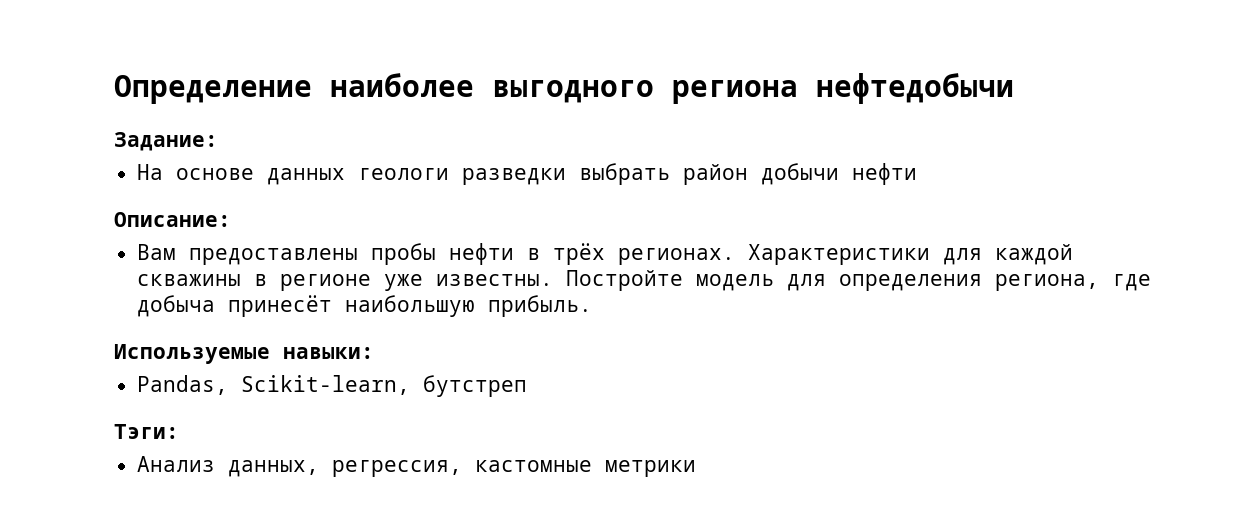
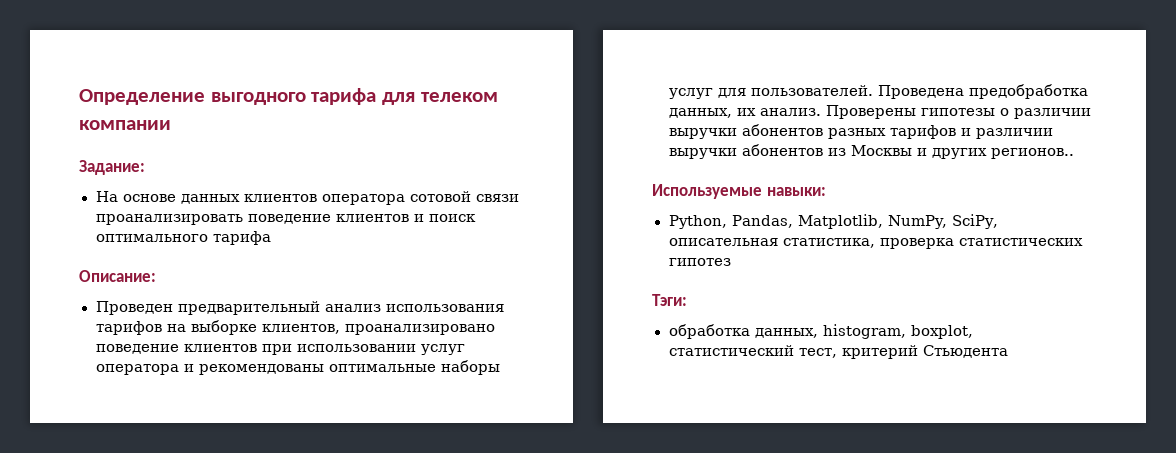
[330,73,1014,104] наиболее выгодного региона нефтедобычи -> [210,88,498,105] [79,120,171,130] выгодного тарифа для телеком компании
[358,163,918,185] [114,212,231,227] [137,243,1074,265] [137,270,1152,291] [137,295,593,317] [114,344,374,364] [137,375,528,397] [114,424,179,439] [137,456,697,477] геологи разведки выбрать район добычи нефти // Описание: // Вам предоставлены пробы нефти в трёх регионах. Характеристики для каждой скважины в регионе уже известны. Постройте модель для определения региона, где добыча принесёт наибольшую прибыль. // Используемые навыки: // Pandas, Scikit-learn, бутстреп // Тэги: // Анализ данных, регрессия, кастомные метрики -> [243,191,519,205] [95,214,476,225] [95,231,271,245] [79,270,156,282] [95,301,504,315] [95,320,495,335] [95,344,465,355] [95,360,500,375] [668,84,1088,99] [668,105,1091,119] [668,124,1053,139] [668,144,1074,159] [652,184,826,199] [668,214,999,229] [668,238,1083,249] [668,258,731,266] [652,294,687,306] [668,324,973,339] [668,345,1008,359] клиентов оператора сотовой связи проанализировать поведение клиентов и поиск оптимального тарифа // Описание: // Проведен предварительный анализ использования тарифов на выборке клиентов, проанализировано поведение клиентов при использовании услуг оператора и рекомендованы оптимальные наборы услуг для пользователей. Проведена предобработка данных, их анализ. Проверены гипотезы о различии выручки абонентов разных тарифов и различии выручки абонентов из Москвы и других регионов.. // Используемые навыки: // Python, Pandas, Matplotlib, NumPy, SciPy, описательная статистика, проверка статистических гипотез // Тэги: // обработка данных, histogram, boxplot, статистический тест, критерий Стьюдента

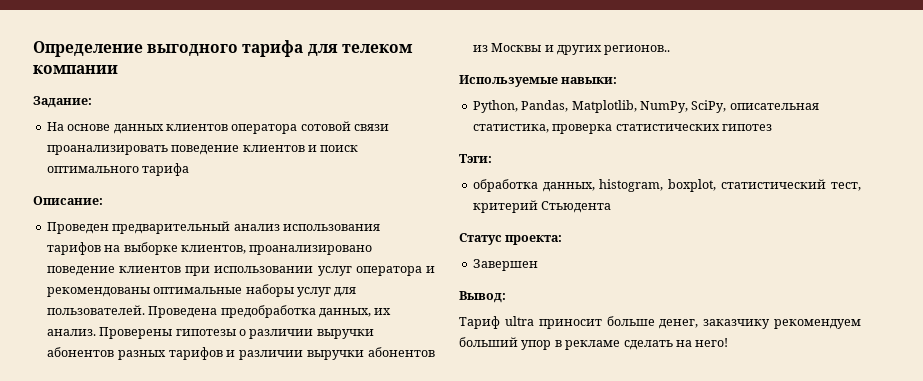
(1008, 351) none -> [459,233,563,245] [472,259,538,271] [459,291,506,303] [459,316,861,329] [459,337,729,350] // Статус проекта: // Завершен // Вывод: // Тариф ultra приносит больше денег, заказчику рекомендуем больший упор в рекламе сделать на него!

